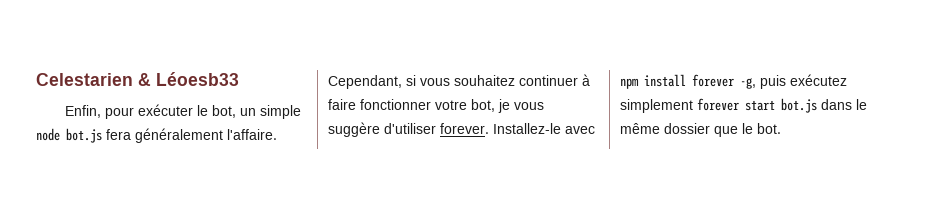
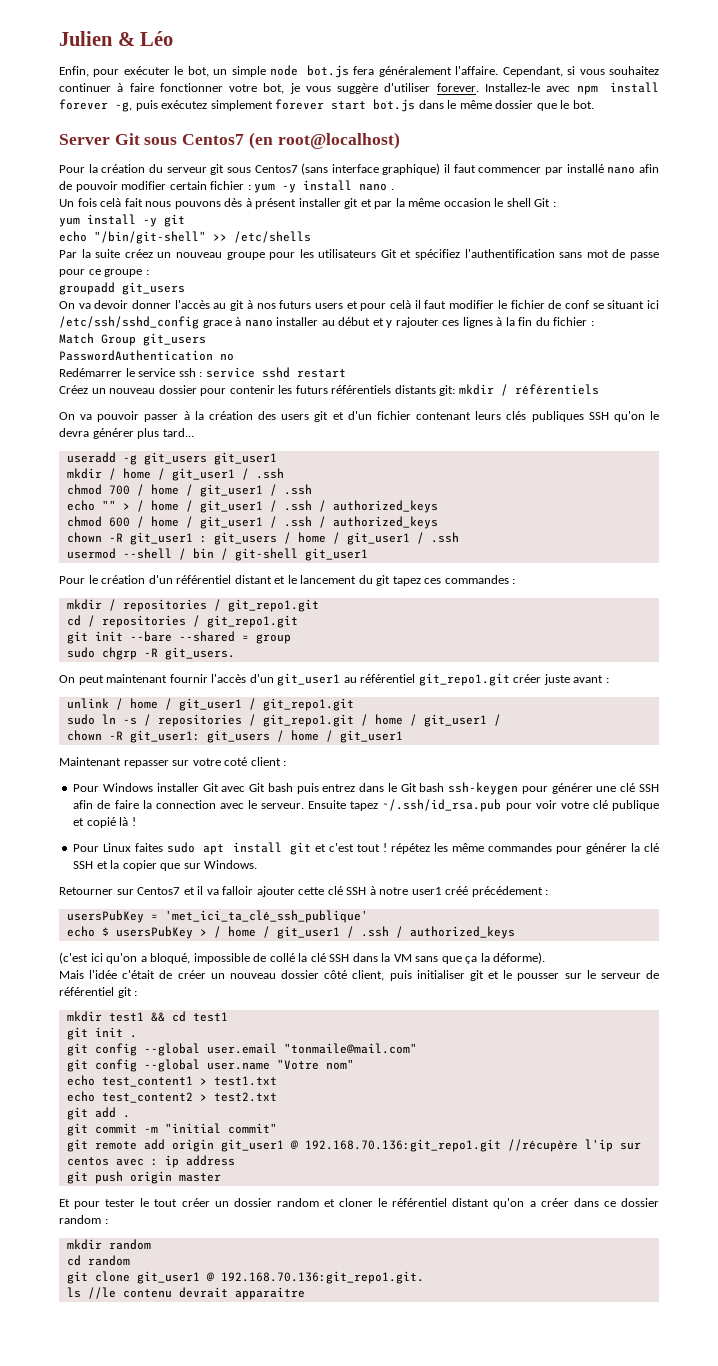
[36,72,239,86] Celestarien & Léoesb33 -> [59,31,174,46] Julien & Léo
(781, 128) none -> [59,132,400,149] [59,163,659,175] [59,180,394,193] [59,198,556,209] [59,214,185,227] [59,231,311,244] [59,249,659,260] [59,269,149,277] [59,282,185,295] [59,300,659,311] [59,316,594,329] [59,333,206,346] [59,350,234,361] [59,367,346,378] [59,384,599,396] [59,411,659,422] [59,428,194,439] [66,452,277,465] [66,468,284,481] [66,484,312,497] [66,500,438,513] [66,516,438,529] [66,532,459,545] [66,548,368,561] [59,575,516,586] [66,599,319,612] [66,615,298,628] [66,631,291,644] [66,647,235,660] [59,673,609,686] [66,698,354,711] [66,714,501,727] [66,730,403,743] [59,757,287,768] [73,782,659,795] [73,799,660,812] [73,817,136,828] [73,842,659,855] [73,860,258,871] [59,886,549,897] [66,910,368,923] [66,926,515,939] [59,952,546,964] [59,970,659,981] [59,987,138,998] [66,1011,228,1022] [66,1027,137,1040] [66,1043,417,1056] [66,1059,354,1072] [66,1075,277,1087] [66,1091,277,1103] [66,1107,130,1120] [66,1123,277,1136] [66,1139,641,1152] [66,1155,235,1168] [66,1171,221,1184] [59,1198,660,1209] [59,1215,108,1224] [66,1239,151,1250] [66,1255,130,1266] [66,1271,424,1284] [66,1287,305,1300] // Server Git sous Centos7 (en root@localhost) // Pour la création du serveur git sous Centos7 (sans interface graphique) il faut commencer par installé nano afin de pouvoir modifier certain fichier : yum -y install nano . // Un fois celà fait nous pouvons dès à présent installer git et par la même occasion le shell Git : // yum install -y git // echo "/bin/git-shell" >> /etc/shells // Par la suite créez un nouveau groupe pour les utilisateurs Git et spécifiez l'authentification sans mot de passe pour ce groupe : // groupadd git_users // On va devoir donner l'accès au git à nos futurs users et pour celà il faut modifier le fichier de conf se situant ici /etc/ssh/sshd_config grace à nano installer au début et y rajouter ces lignes à la fin du fichier : // Match Group git_users // PasswordAuthentication no // Redémarrer le service ssh : service sshd restart // Créez un nouveau dossier pour contenir les futurs référentiels distants git: mkdir / référentiels // On va pouvoir passer à la création des users git et d'un fichier contenant leurs clés publiques SSH qu'on le devra générer plus tard... // useradd -g git_users git_user1 // mkdir / home / git_user1 / .ssh // chmod 700 / home / git_user1 / .ssh // echo "" > / home / git_user1 / .ssh / authorized_keys // chmod 600 / home / git_user1 / .ssh / authorized_keys // chown -R git_user1 : git_users / home / git_user1 / .ssh // usermod --shell / bin / git-shell git_user1 // Pour le création d'un référentiel distant et le lancement du git tapez ces commandes : // mkdir / repositories / git_repo1.git // cd / repositories / git_repo1.git // git init --bare --shared = group // sudo chgrp -R git_users. // On peut maintenant fournir l'accès d'un git_user1 au référentiel git_repo1.git créer juste avant : // unlink / home / git_user1 / git_repo1.git // sudo ln -s / repositories / git_repo1.git / home / git_user1 / // chown -R git_user1: git_users / home / git_user1 // Maintenant repasser sur votre coté client : // Pour Windows installer Git avec Git bash puis entrez dans le Git bash ssh-keygen pour générer une clé SSH afin de faire la connection avec le serveur. Ensuite tapez ~/.ssh/id_rsa.pub pour voir votre clé publique et copié là ! // Pour Linux faites sudo apt install git et c'est tout ! répétez les même commandes pour générer la clé SSH et la copier que sur Windows. // Retourner sur Centos7 et il va falloir ajouter cette clé SSH à notre user1 créé précédement : // usersPubKey = 'met_ici_ta_clé_ssh_publique' // echo $ usersPubKey > / home / git_user1 / .ssh / authorized_keys // (c'est ici qu'on a bloqué, impossible de collé la clé SSH dans la VM sans que ça la déforme). // Mais l'idée c'était de créer un nouveau dossier côté client, puis initialiser git et le pousser sur le serveur de référentiel git : // mkdir test1 && cd test1 // git init . // git config --global user.email "tonmaile@mail.com" // git config --global user.name "Votre nom" // echo test_content1 > test1.txt // echo test_content2 > test2.txt // git add . // git commit -m "initial commit" // git remote add origin git_user1 @ 192.168.70.136:git_repo1.git //récupère l'ip sur centos avec : ip address // git push origin master // Et pour tester le tout créer un dossier random et cloner le référentiel distant qu'on a créer dans ce dossier random : // mkdir random // cd random // git clone git_user1 @ 192.168.70.136:git_repo1.git. // ls //le contenu devrait apparaitre

